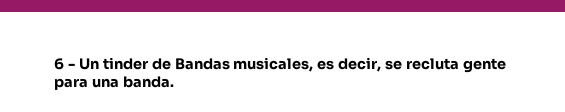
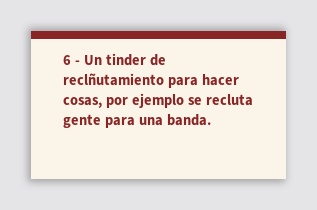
[174,57,382,72] Bandas musicales, es decir, -> [63,73,239,88] [63,93,184,108] reclñutamiento para hacer cosas, por ejemplo

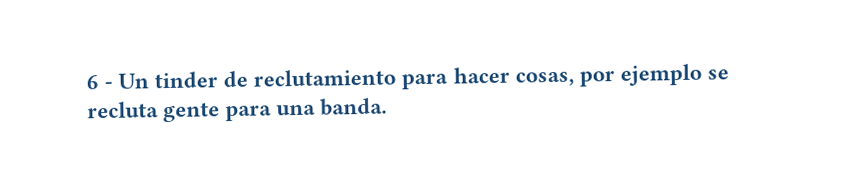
[63,73,164,86] reclñutamiento -> [253,68,397,87] reclutamiento

